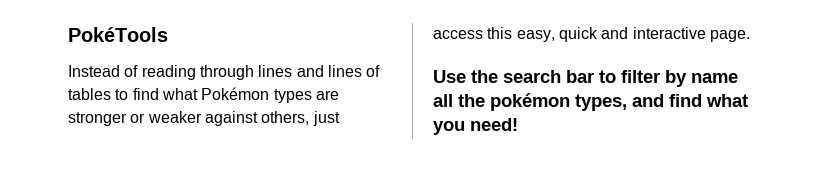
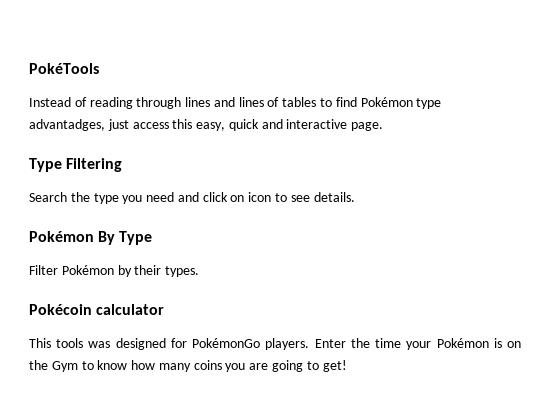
[161,87,339,103] [68,111,310,126] what Pokémon types are stronger or weaker against others, -> [360,97,442,109] [29,119,105,131] Pokémon type advantadges,
[433,70,738,87] [433,93,748,111] [433,118,518,135] Use the search bar to filter by name all the pokémon types, and find what you need! -> [29,158,123,172] [29,192,355,204] [29,231,153,245] [29,265,200,277] [29,304,165,315] [29,338,521,350] [29,360,347,372] Type Filtering // Search the type you need and click on icon to see details. // Pokémon By Type // Filter Pokémon by their types. // Pokécoin calculator // This tools was designed for PokémonGo players. Enter the time your Pokémon is on the Gym to know how many coins you are going to get!

